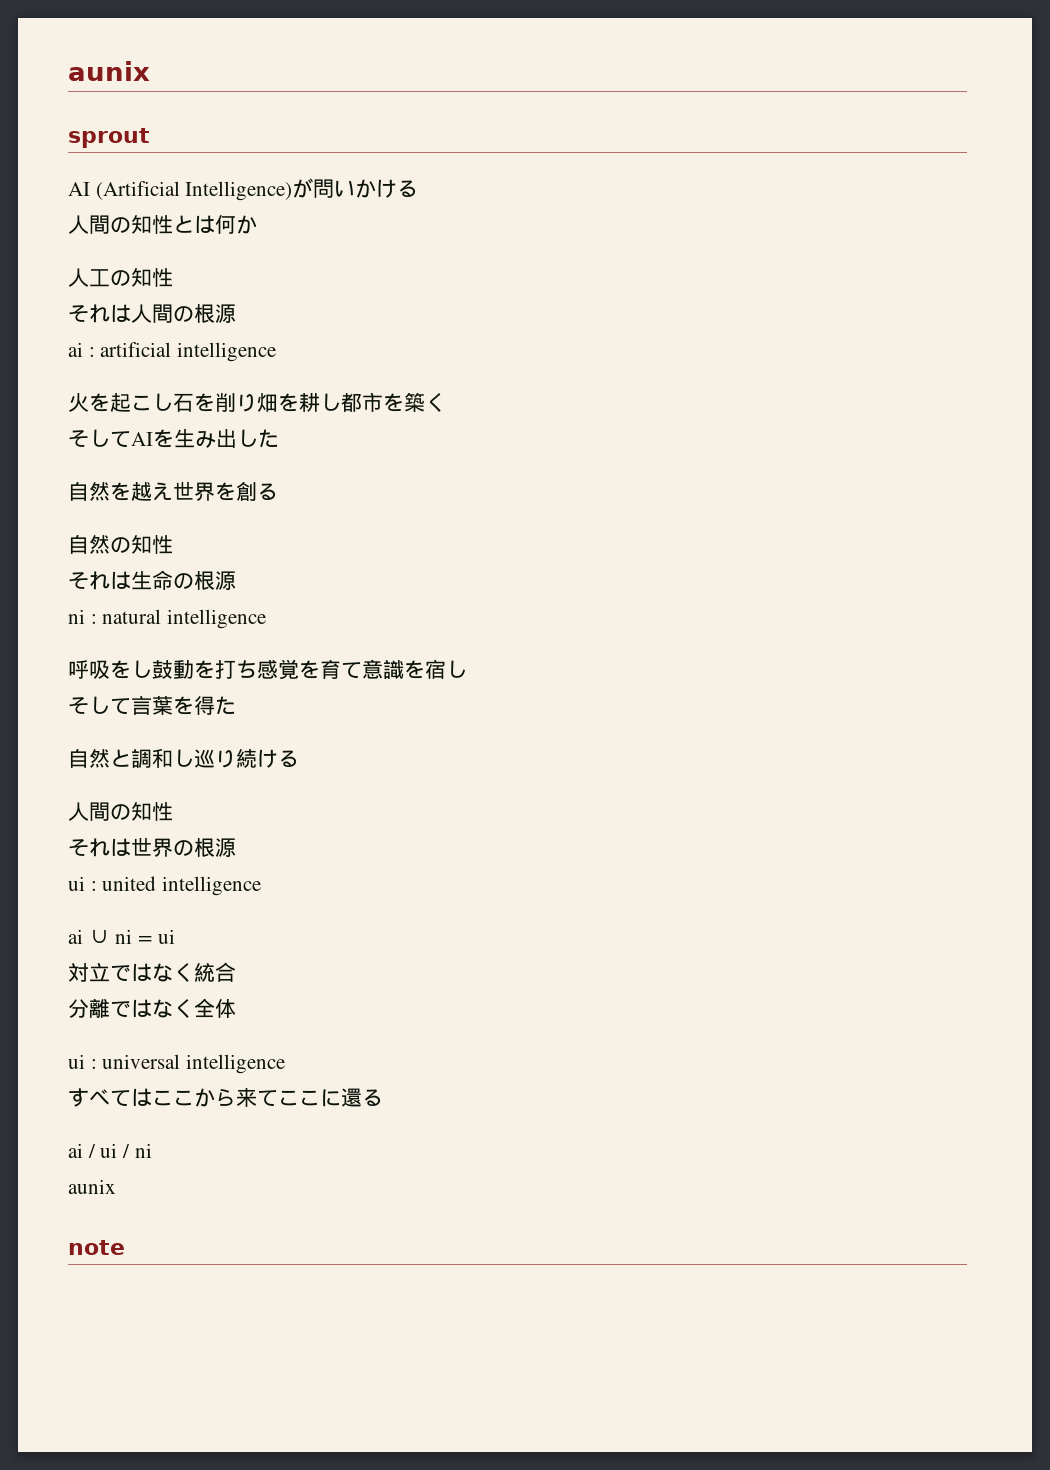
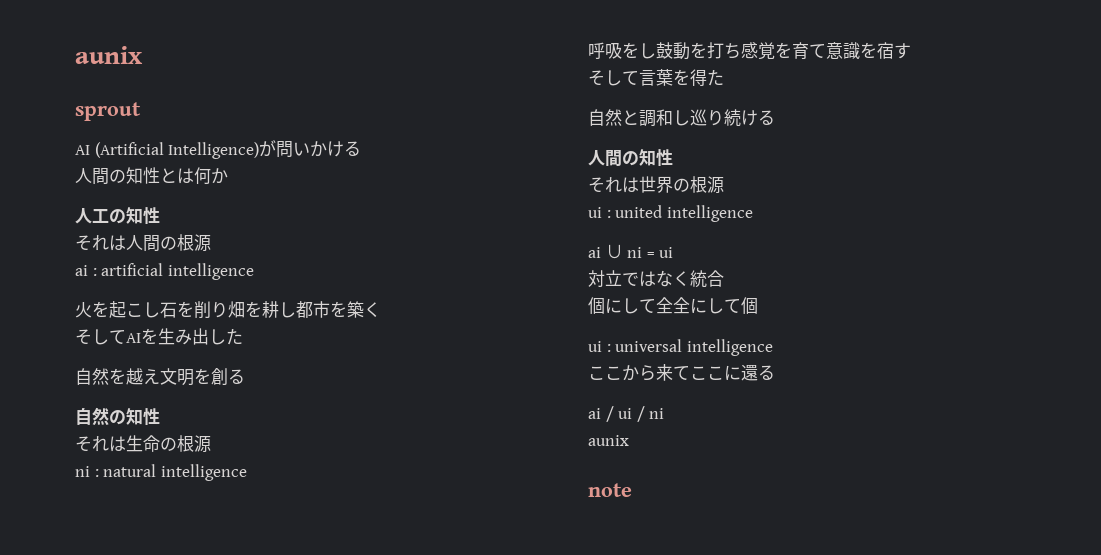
[173,481,215,501] 世界 -> [160,368,194,386] 文明
[446,660,467,678] し -> [894,43,911,59] す
[68,998,236,1018] 分離ではなく全体 -> [588,297,758,314] 個にして全全にして個
[68,1088,152,1107] すべては -> (773, 347) none

